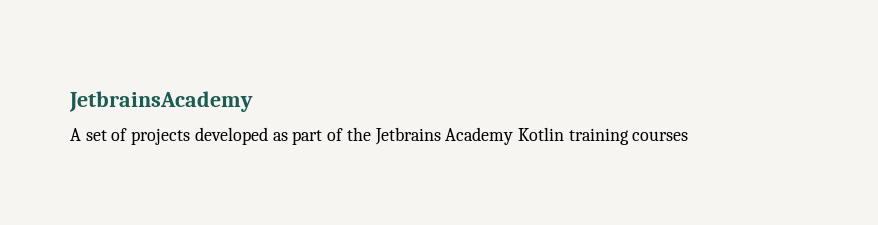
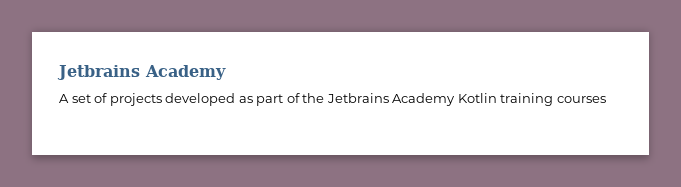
[69,91,253,112] JetbrainsAcademy -> [57,65,226,80] Jetbrains Academy

